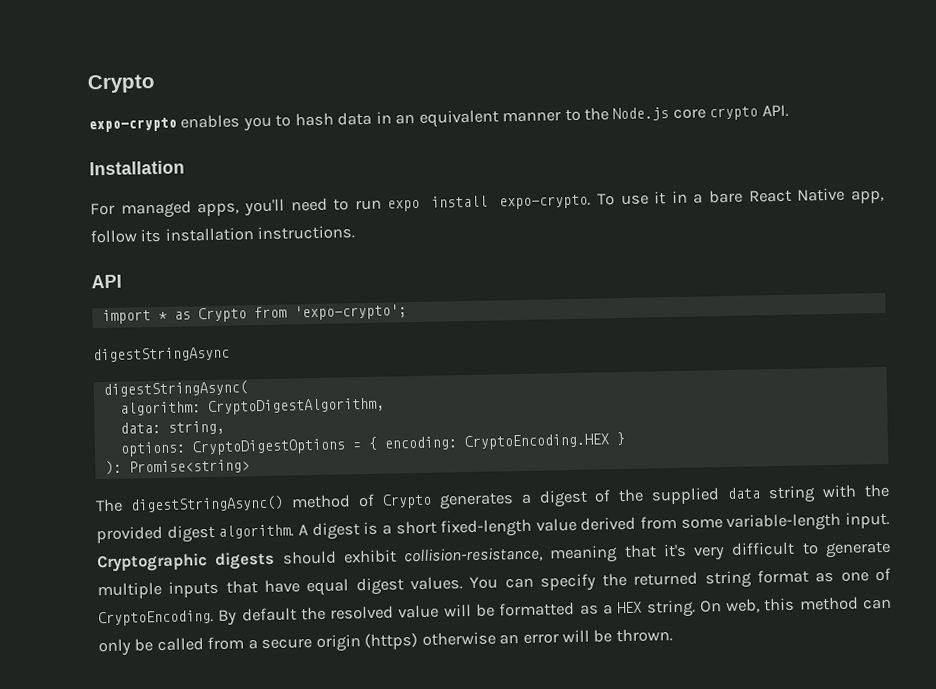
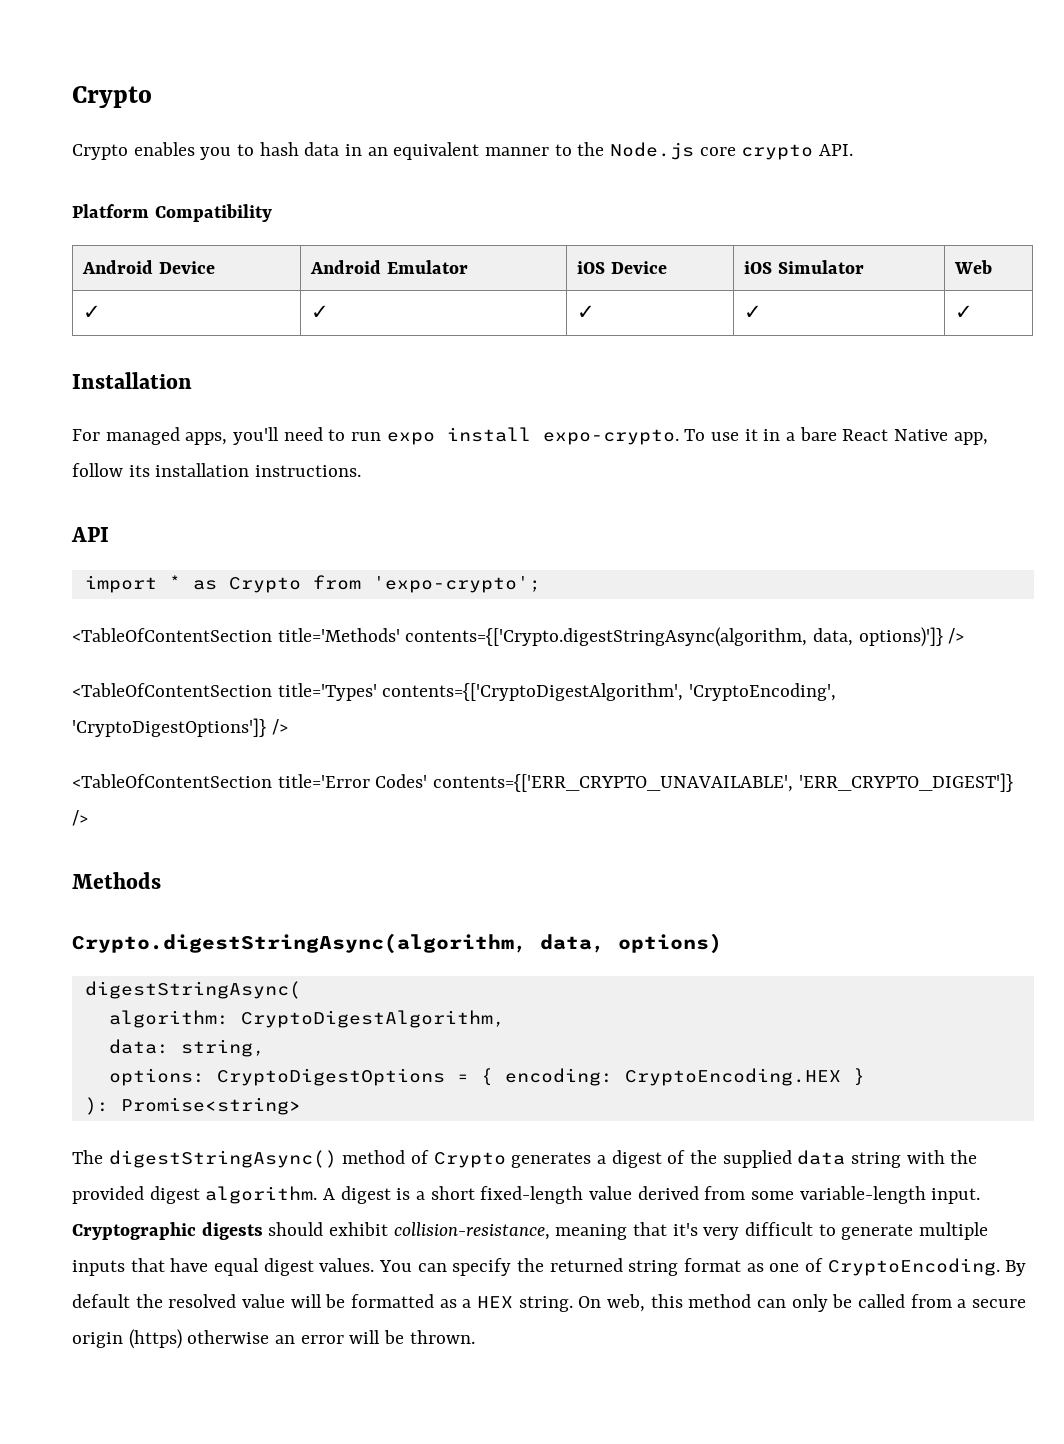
[88,117,177,133] expo-crypto -> [72,144,128,160] Crypto
(789, 111) none -> [72,204,272,222] [82,260,215,274] [310,260,468,274] [577,261,667,274] [744,260,864,274] [954,260,993,274] [83,305,102,319] [311,305,330,319] [577,305,596,319] [744,305,763,319] [955,305,974,319] // Platform Compatibility // Android Device | Android Emulator | iOS Device | iOS Simulator | Web // ✓ | ✓ | ✓ | ✓ | ✓
[93,346,230,363] digestStringAsync -> [72,627,965,647] [72,683,837,701] [72,718,288,737] [72,773,1013,792] [72,810,88,826] [72,872,161,889] [72,933,722,954] <TableOfContentSection title='Methods' contents={['Crypto.digestStringAsync(algorithm, data, options)']} /> // <TableOfContentSection title='Types' contents={['CryptoDigestAlgorithm', 'CryptoEncoding', 'CryptoDigestOptions']} /> // <TableOfContentSection title='Error Codes' contents={['ERR_CRYPTO_UNAVAILABLE', 'ERR_CRYPTO_DIGEST']} /> // Methods // Crypto.digestStringAsync(algorithm, data, options)

